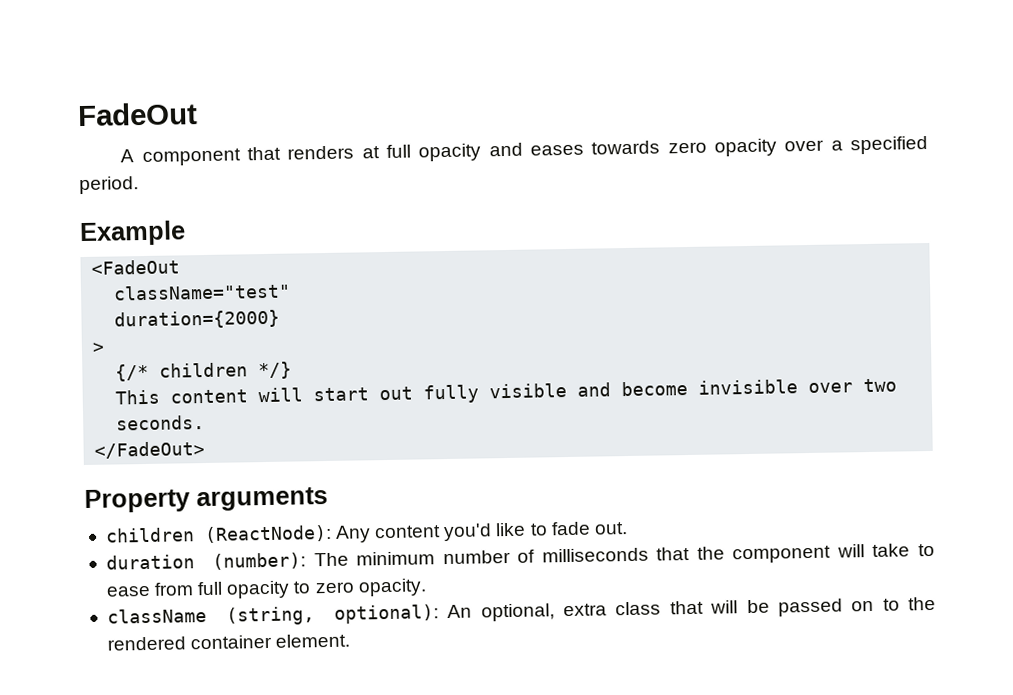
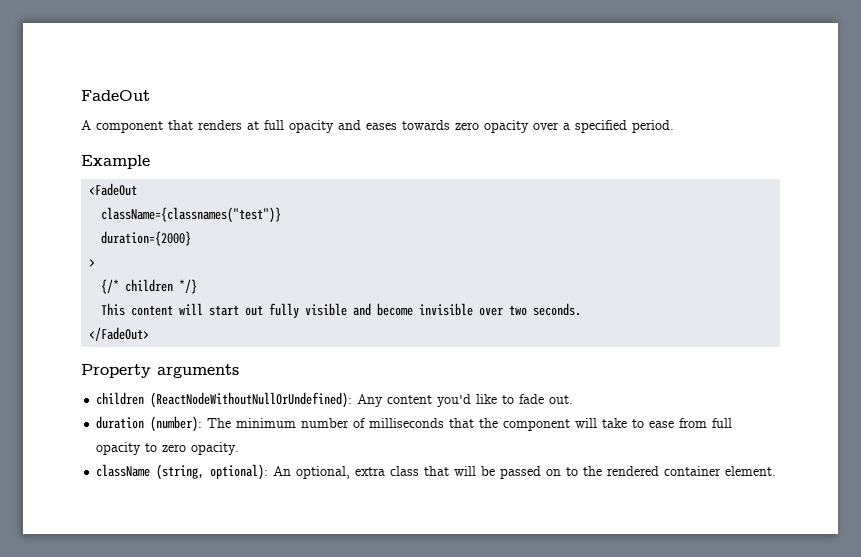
[113,283,292,301] className="test" -> [101,207,282,223] className={classnames("test")}
[203,524,332,544] (ReactNode): -> [150,392,353,408] (ReactNodeWithoutNullOrUndefined):

